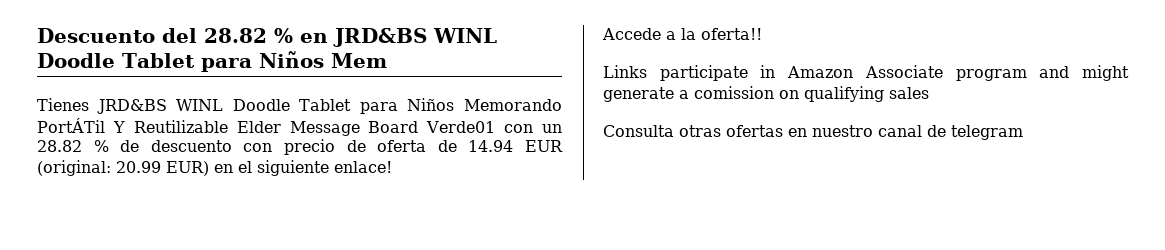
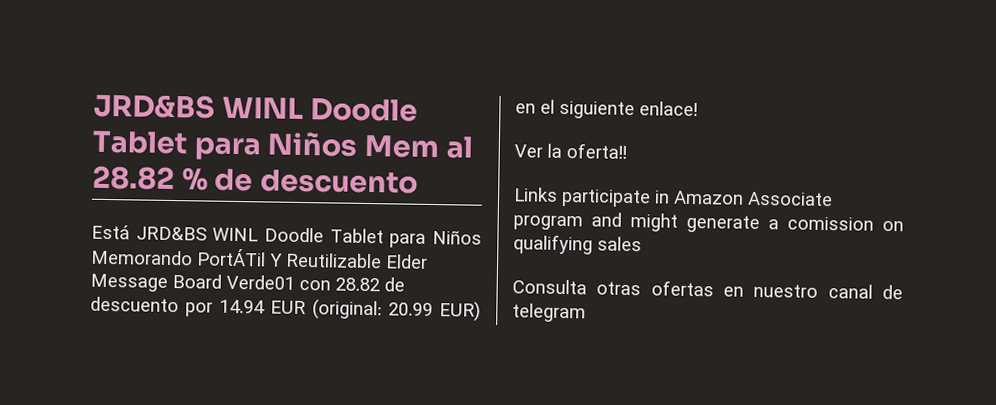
[37,28,328,43] Descuento del 28.82 % en -> (93, 106) none
[37,98,89,111] // Tienes -> [445,136,474,159] [92,165,419,194] [91,224,130,240] al 28.82 % de descuento // Está
[542,124,562,133] [37,139,457,155] un 28.82 % de descuento con precio de oferta de -> [335,277,405,292] [90,296,213,317] 28.82 de descuento por
[602,28,676,40] Accede a -> [514,144,543,158] Ver

